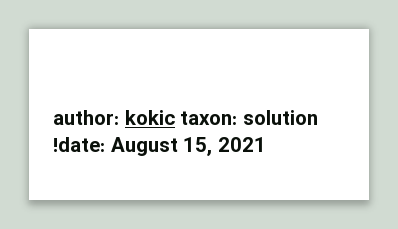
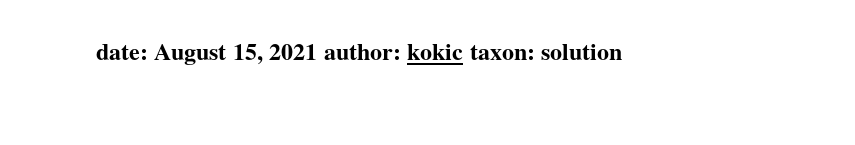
[53,110,318,125] [53,137,266,156] author: kokic taxon: solution !date: August 15, 2021 -> [96,44,623,65] date: August 15, 2021 author: kokic taxon: solution

